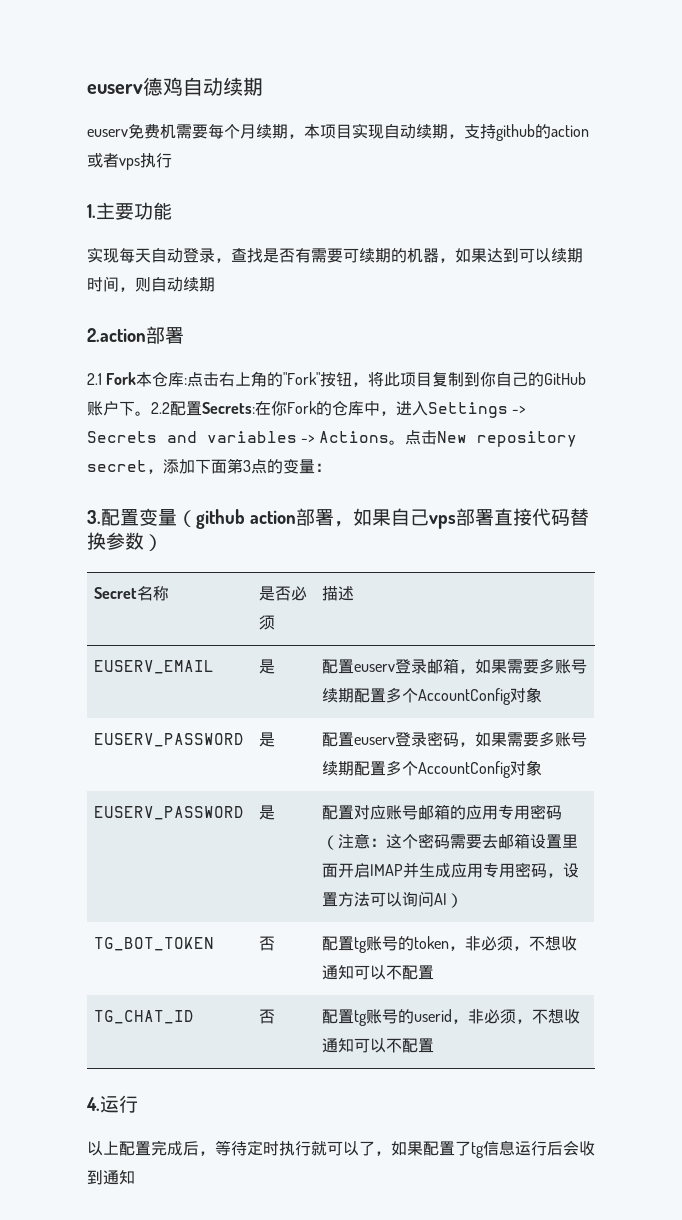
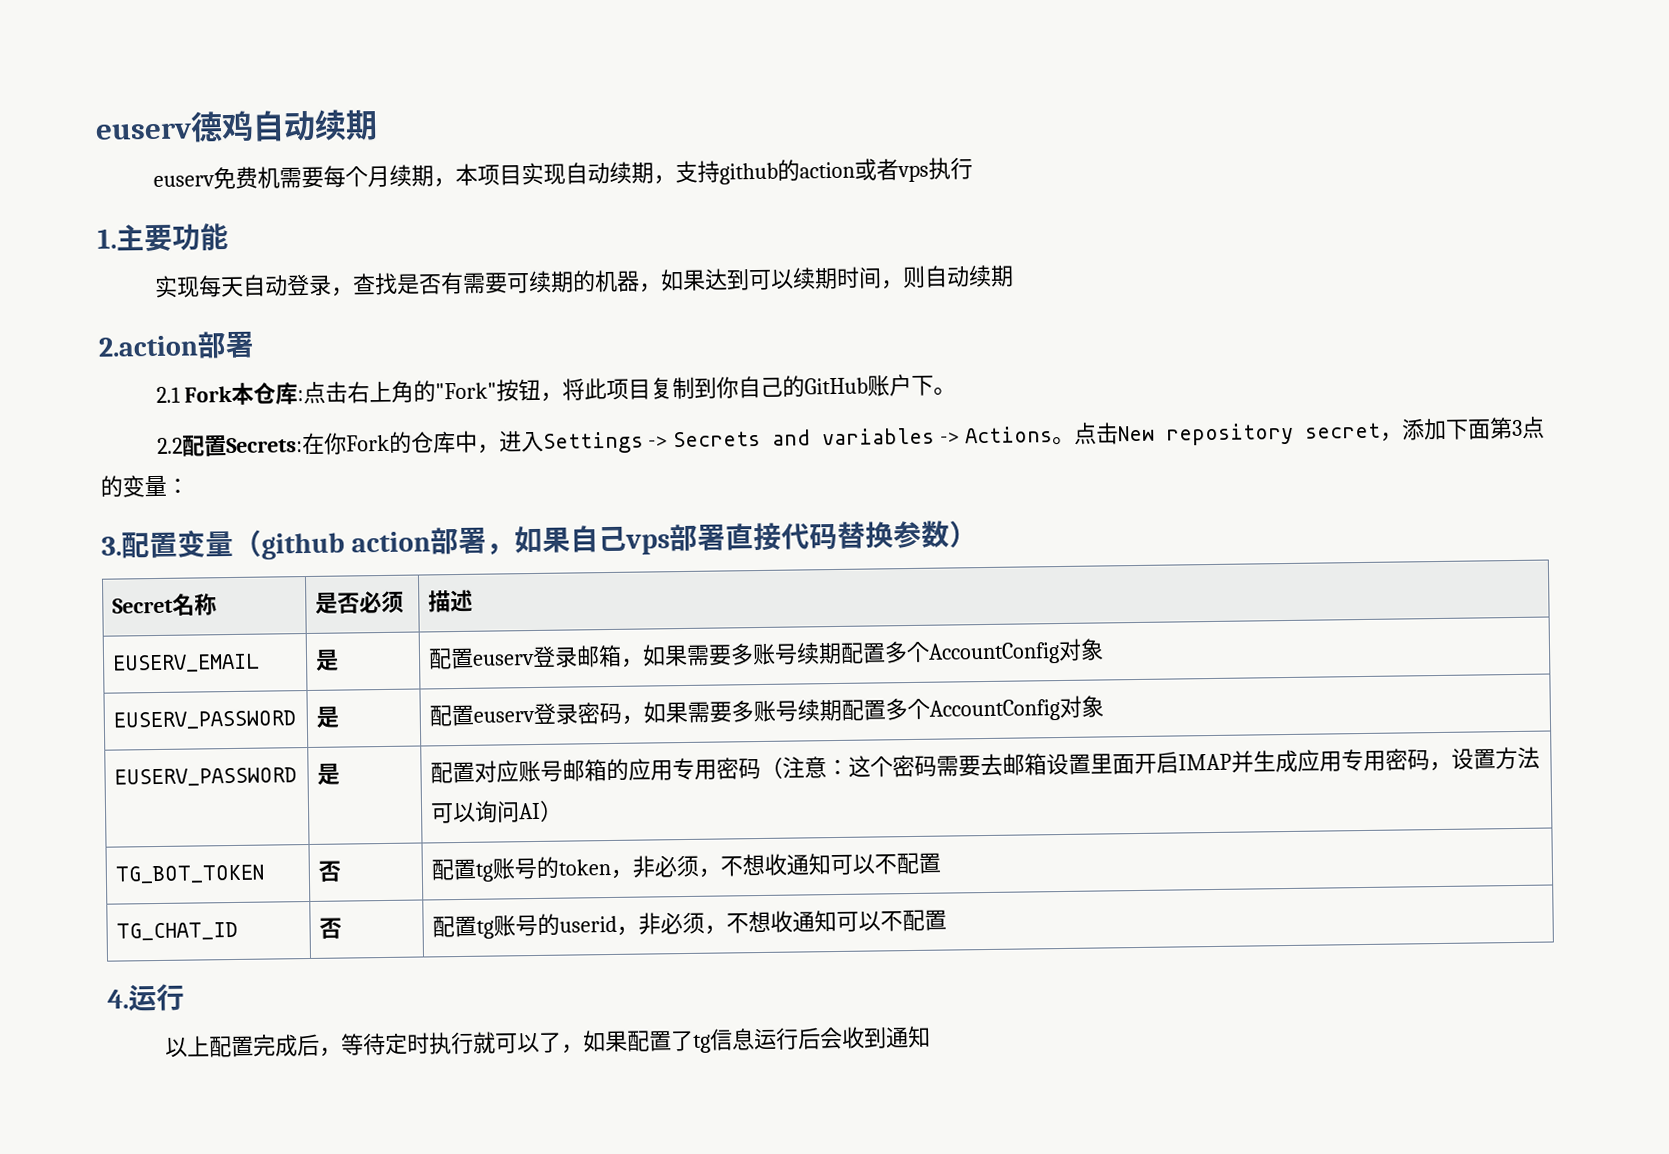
(151, 413) none -> (957, 391) //

